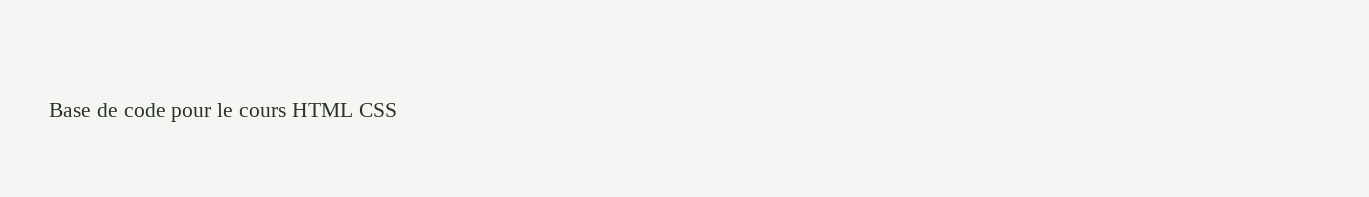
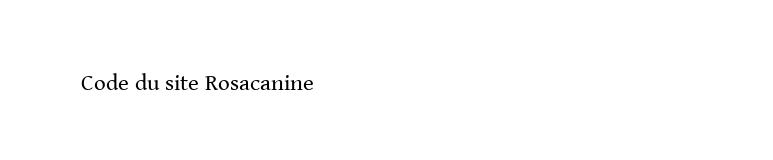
[49,103,397,122] Base de code pour le cours HTML CSS -> [81,73,315,90] Code du site Rosacanine

